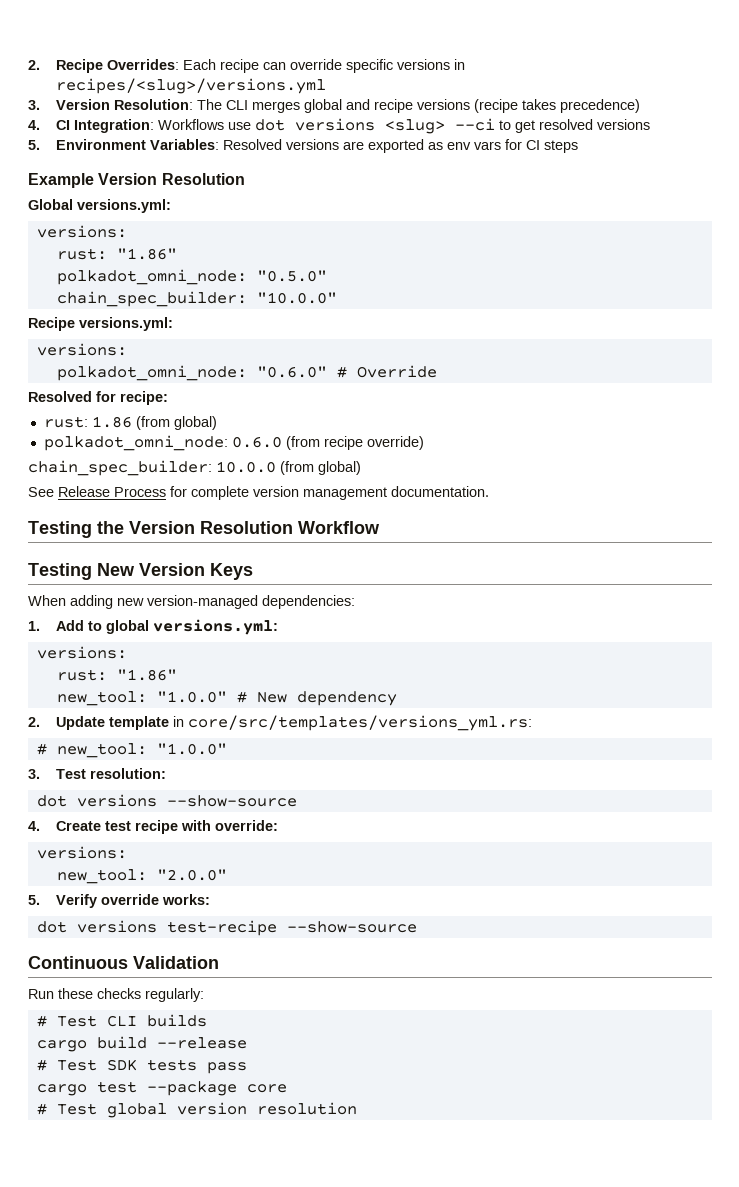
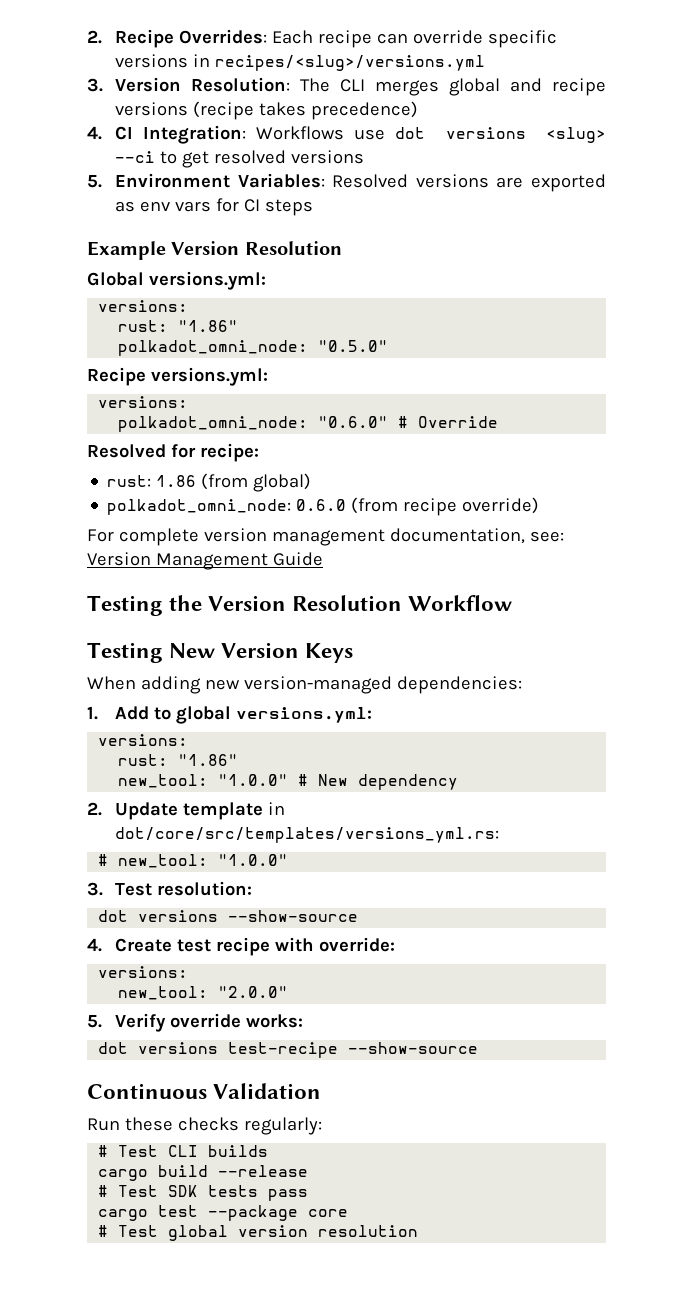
[56,291,337,307] // chain_spec_builder: "10.0.0" -> (389, 346) none
[28,460,361,476] [28,486,489,500] chain_spec_builder: 10.0.0 (from global) // See Release Process for complete version management documentation. -> [87,528,564,546] [87,552,323,570] For complete version management documentation, see: Version Management Guide
[187,715,532,731] core/src/templates/versions_yml.rs: -> [114,827,499,843] dot/core/src/templates/versions_yml.rs:

